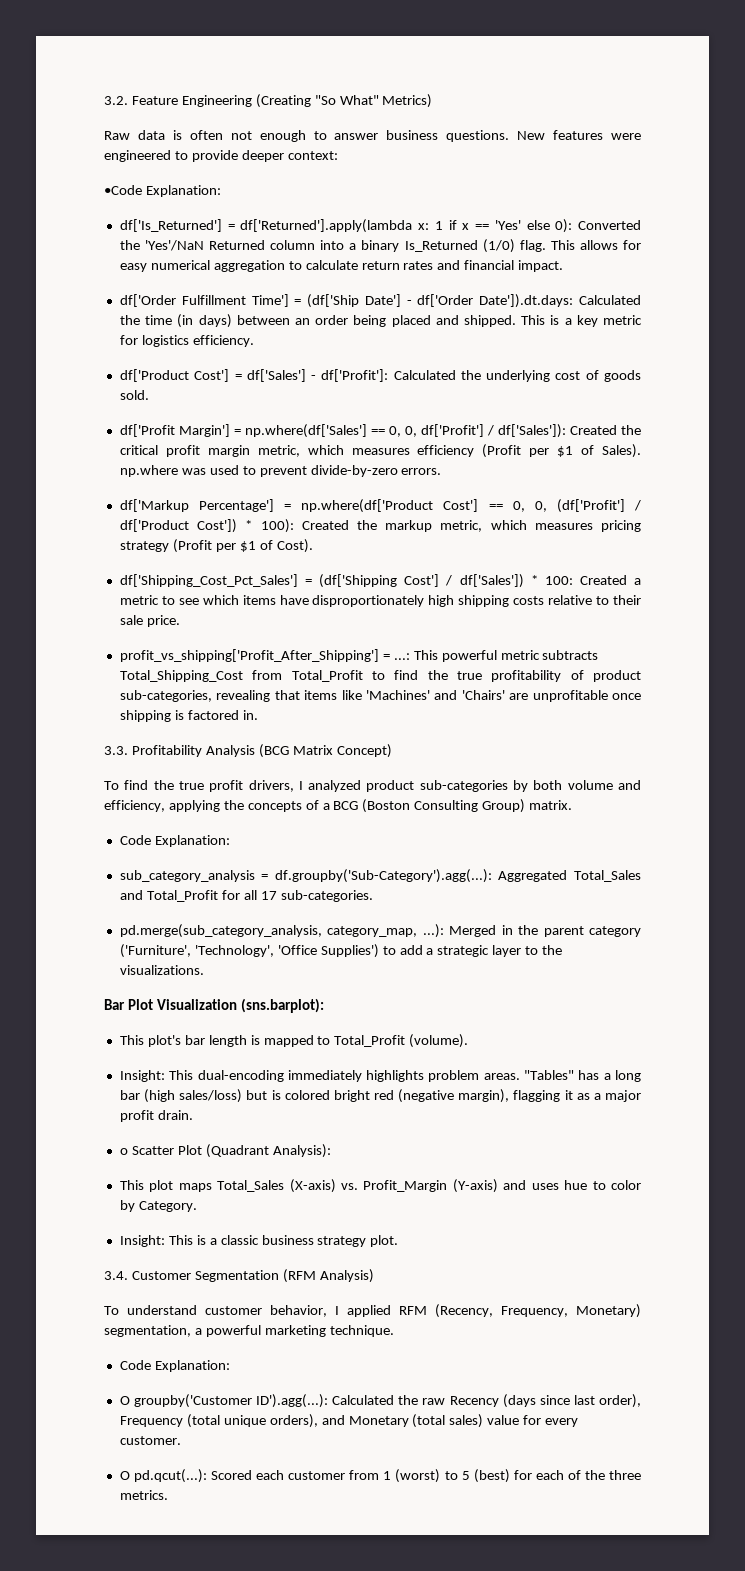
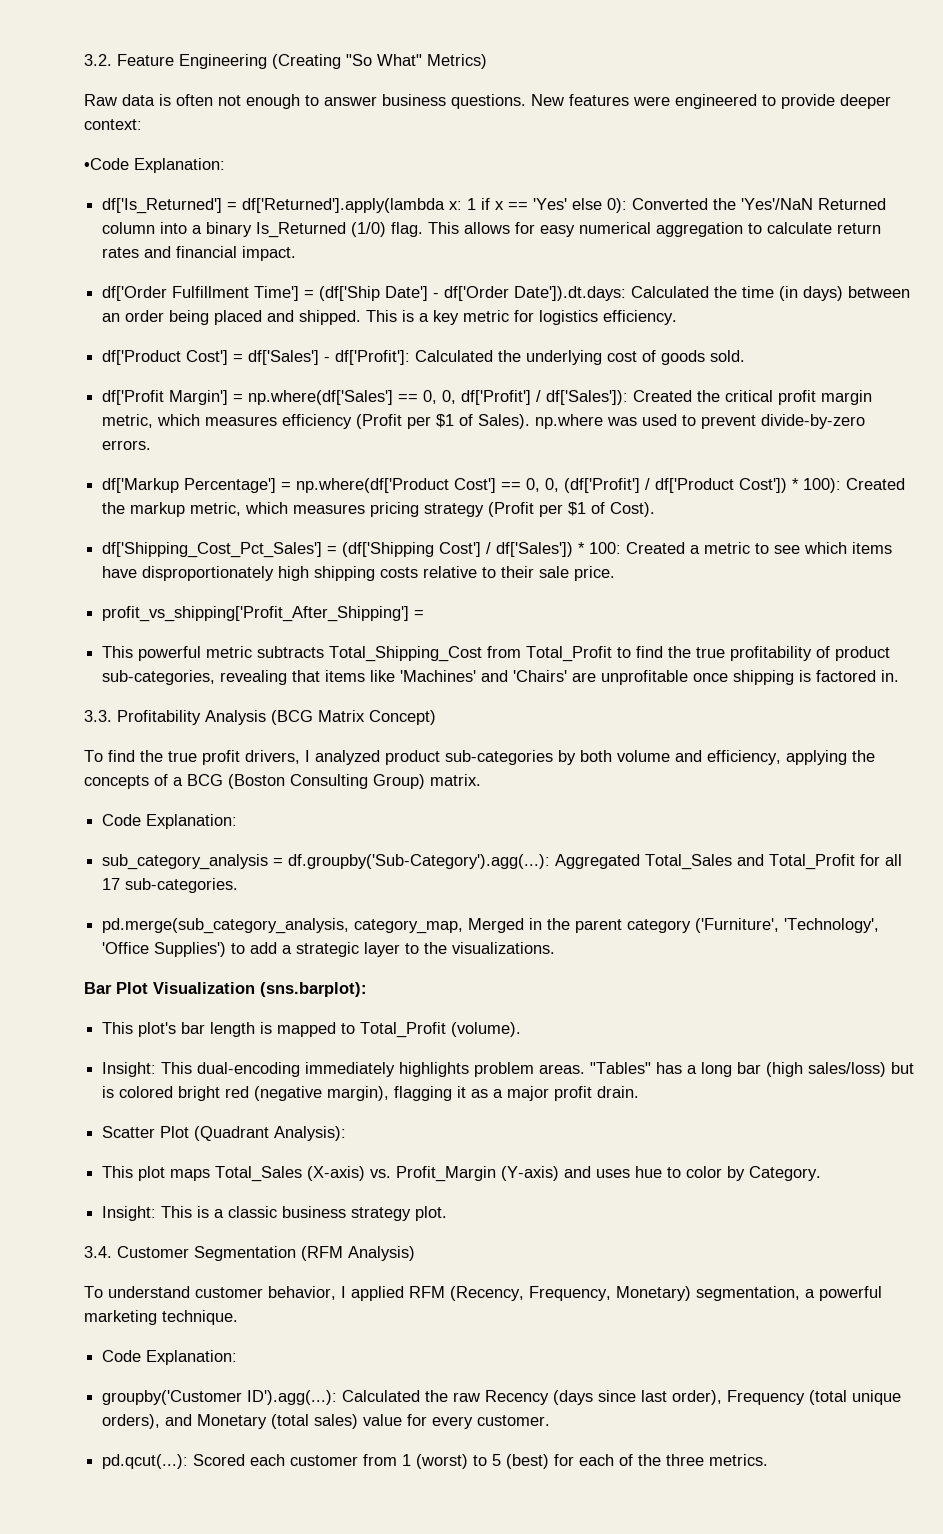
[393,653,410,660] ...: -> (425, 614) //
[422,924,444,938] ...): -> (464, 926) none
[119,1148,128,1155] o -> (640, 1092) none
[119,1396,130,1405] O -> (238, 1357) none
[119,1471,130,1480] O -> (551, 1420) none

